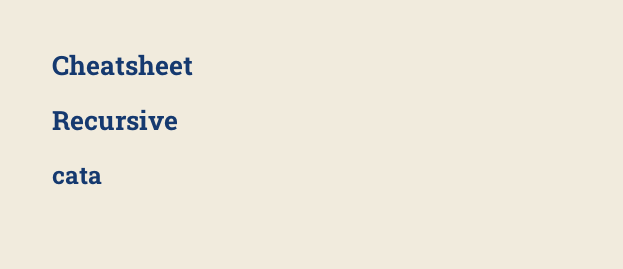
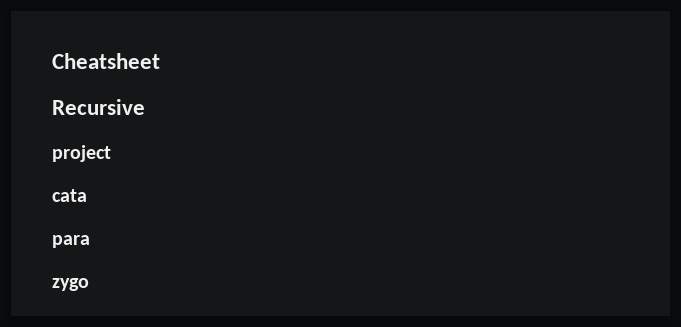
(178, 120) none -> [52,145,111,162] // project
(102, 176) none -> [52,235,90,248] [52,278,89,291] // para // zygo

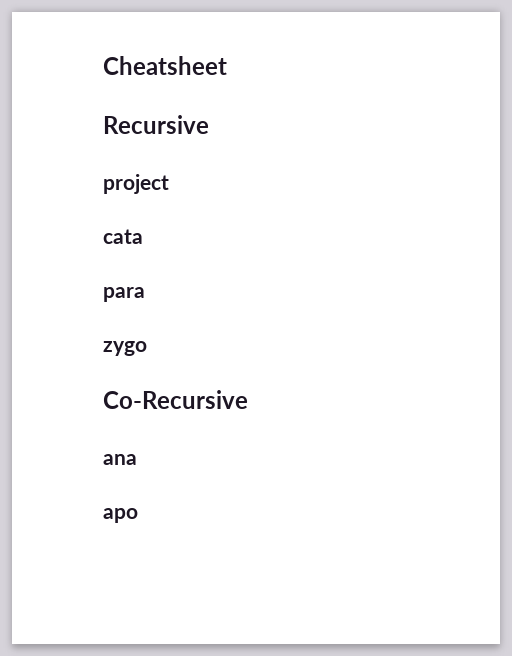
(89, 284) none -> [103,390,248,409] [103,454,137,465] [103,508,138,523] // Co-Recursive // ana // apo

